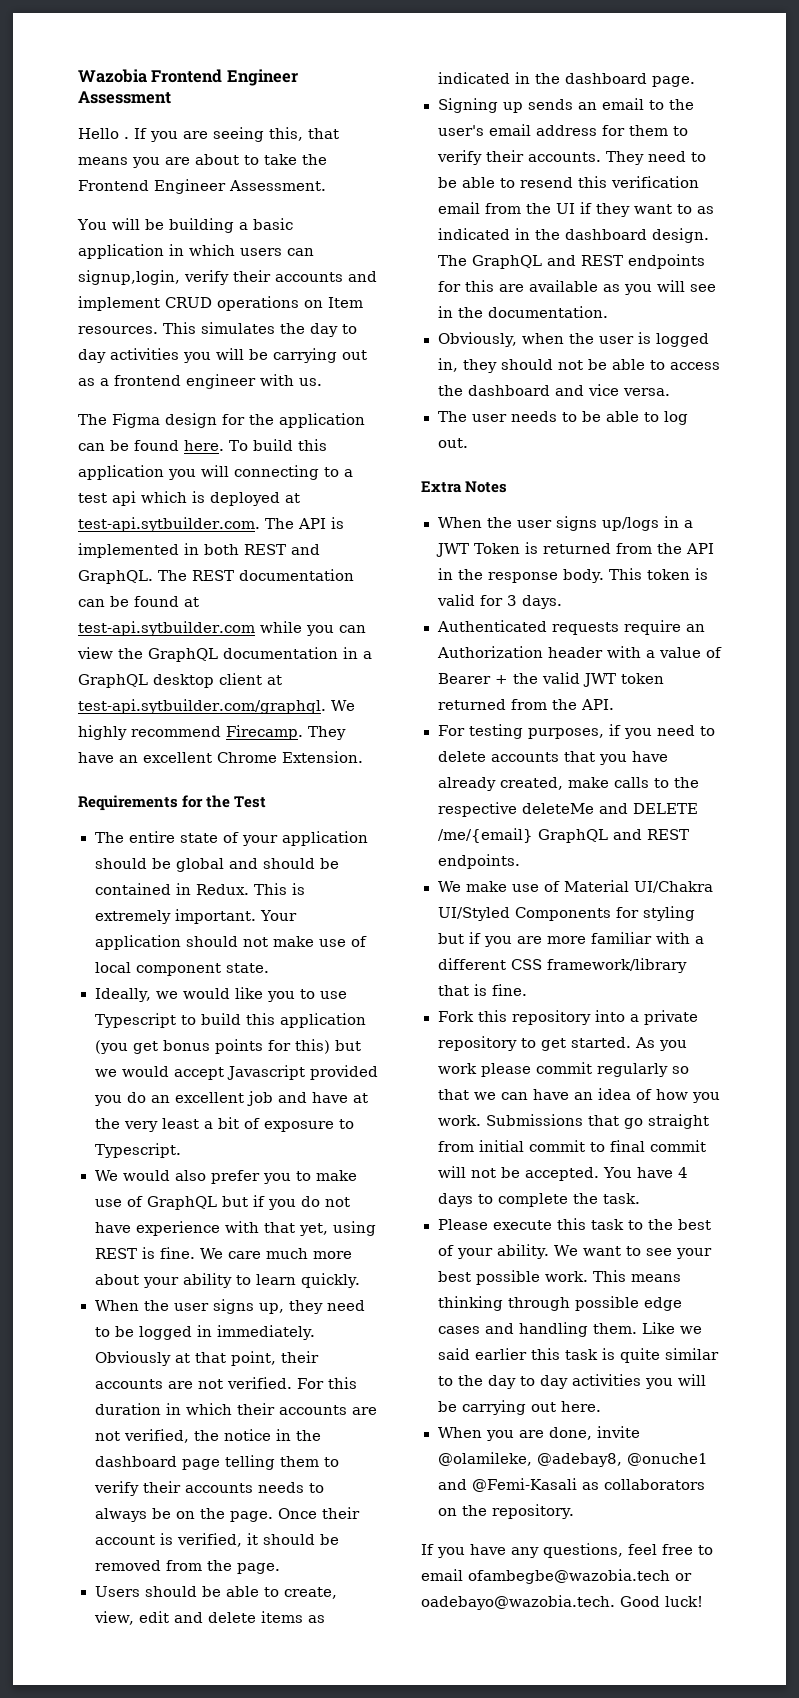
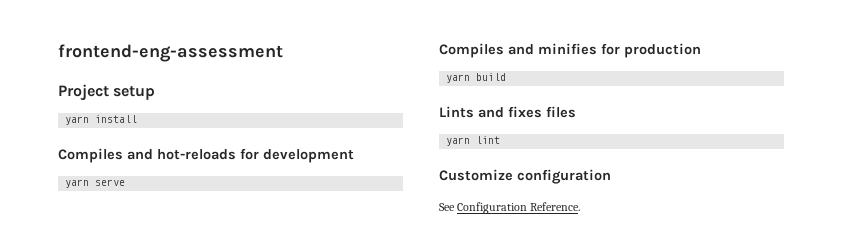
[78,69,298,86] [78,91,171,104] [78,127,339,142] [78,154,327,168] [78,179,326,194] [77,218,293,233] [78,244,314,259] [78,270,377,285] [78,296,363,311] [78,322,357,337] [78,348,367,363] [78,374,322,389] [78,413,365,428] [78,439,327,451] [78,465,353,480] [78,491,300,506] [78,517,344,532] [78,543,320,558] [78,569,354,584] [78,596,199,607] [78,621,366,636] [77,647,372,662] [78,673,282,688] [78,699,355,714] [78,725,346,740] [78,751,363,763] [78,795,267,811] [94,831,368,846] [94,858,339,872] [94,883,305,895] [94,909,298,924] [94,935,367,950] [94,962,269,976] [94,987,348,1002] [94,1013,366,1028] [94,1039,361,1054] [94,1065,378,1080] [93,1091,368,1106] [94,1117,354,1132] [94,1143,181,1158] [94,1170,358,1184] [94,1195,350,1210] [94,1221,376,1236] [94,1247,353,1259] [94,1273,361,1288] [94,1299,365,1314] [94,1325,316,1340] [94,1351,319,1366] [94,1377,357,1389] [94,1403,377,1415] [94,1429,321,1443] [94,1455,339,1470] [93,1481,324,1496] [94,1507,360,1522] [94,1533,339,1547] [94,1560,280,1574] [94,1586,337,1599] [93,1611,326,1625] [437,72,695,87] [437,98,694,113] [437,124,688,136] [436,150,706,165] [437,176,699,188] [437,202,714,217] [437,228,709,243] [437,254,705,269] [437,280,716,295] [437,306,608,318] [437,332,710,347] [437,358,720,373] [437,384,670,396] [437,411,688,425] [437,438,468,448] [421,481,508,493] [437,516,693,531] [435,542,715,557] [437,568,709,583] [436,594,562,609] [436,620,705,635] [436,646,722,658] [437,672,664,687] [437,699,614,710] [437,724,715,739] [437,751,668,765] [437,777,699,791] [437,802,698,817] [437,828,689,843] [437,854,520,869] [437,880,714,893] [437,906,695,921] [437,932,704,947] [437,958,687,973] [437,984,527,996] [437,1010,698,1025] [437,1036,687,1051] [437,1062,689,1077] [437,1088,720,1103] [437,1114,709,1129] [437,1140,706,1152] [437,1166,689,1181] [437,1193,640,1207] [437,1218,711,1230] [437,1244,713,1259] [437,1270,681,1285] [437,1296,682,1311] [437,1322,702,1337] [437,1348,719,1363] [437,1374,706,1389] [437,1400,601,1415] [437,1426,640,1441] [437,1452,708,1467] [437,1478,705,1492] [437,1504,575,1519] [421,1543,713,1558] [421,1569,692,1584] [421,1595,703,1610] Wazobia Frontend Engineer Assessment // Hello . If you are seeing this, that means you are about to take the Frontend Engineer Assessment. // You will be building a basic application in which users can signup,login, verify their accounts and implement CRUD operations on Item resources. This simulates the day to day activities you will be carrying out as a frontend engineer with us. // The Figma design for the application can be found here. To build this application you will connecting to a test api which is deployed at test-api.sytbuilder.com. The API is implemented in both REST and GraphQL. The REST documentation can be found at test-api.sytbuilder.com while you can view the GraphQL documentation in a GraphQL desktop client at test-api.sytbuilder.com/graphql. We highly recommend Firecamp. They have an excellent Chrome Extension. // Requirements for the Test // The entire state of your application should be global and should be contained in Redux. This is extremely important. Your application should not make use of local component state. // Ideally, we would like you to use Typescript to build this application (you get bonus points for this) but we would accept Javascript provided you do an excellent job and have at the very least a bit of exposure to Typescript. // We would also prefer you to make use of GraphQL but if you do not have experience with that yet, using REST is fine. We care much more about your ability to learn quickly. // When the user signs up, they need to be logged in immediately. Obviously at that point, their accounts are not verified. For this duration in which their accounts are not verified, the notice in the dashboard page telling them to verify their accounts needs to always be on the page. Once their account is verified, it should be removed from the page. // Users should be able to create, view, edit and delete items as indicated in the dashboard page. // Signing up sends an email to the user's email address for them to verify their accounts. They need to be able to resend this verification email from the UI if they want to as indicated in the dashboard design. The GraphQL and REST endpoints for this are available as you will see in the documentation. // Obviously, when the user is logged in, they should not be able to access the dashboard and vice versa. // The user needs to be able to log out. // Extra Notes // When the user signs up/logs in a JWT Token is returned from the API in the response body. This token is valid for 3 days. // Authenticated requests require an Authorization header with a value of Bearer + the valid JWT token returned from the API. // For testing purposes, if you need to delete accounts that you have already created, make calls to the respective deleteMe and DELETE /me/{email} GraphQL and REST endpoints. // We make use of Material UI/Chakra UI/Styled Components for styling but if you are more familiar with a different CSS framework/library that is fine. // Fork this repository into a private repository to get started. As you work please commit regularly so that we can have an idea of how you work. Submissions that go straight from initial commit to final commit will not be accepted. You have 4 days to complete the task. // Please execute this task to the best of your ability. We want to see your best possible work. This means thinking through possible edge cases and handling them. Like we said earlier this task is quite similar to the day to day activities you will be carrying out here. // When you are done, invite @olamileke, @adebay8, @onuche1 and @Femi-Kasali as collaborators on the repository. // If you have any questions, feel free to email ofambegbe@wazobia.tech or oadebayo@wazobia.tech. Good luck! -> [58,44,283,62] [58,84,156,101] [65,115,138,125] [58,148,354,163] [65,179,126,188] [439,43,701,58] [446,73,507,83] [439,106,576,118] [446,136,501,146] [439,169,611,184] [439,202,581,214] frontend-eng-assessment // Project setup // yarn install // Compiles and hot-reloads for development // yarn serve // Compiles and minifies for production // yarn build // Lints and fixes files // yarn lint // Customize configuration // See Configuration Reference.

